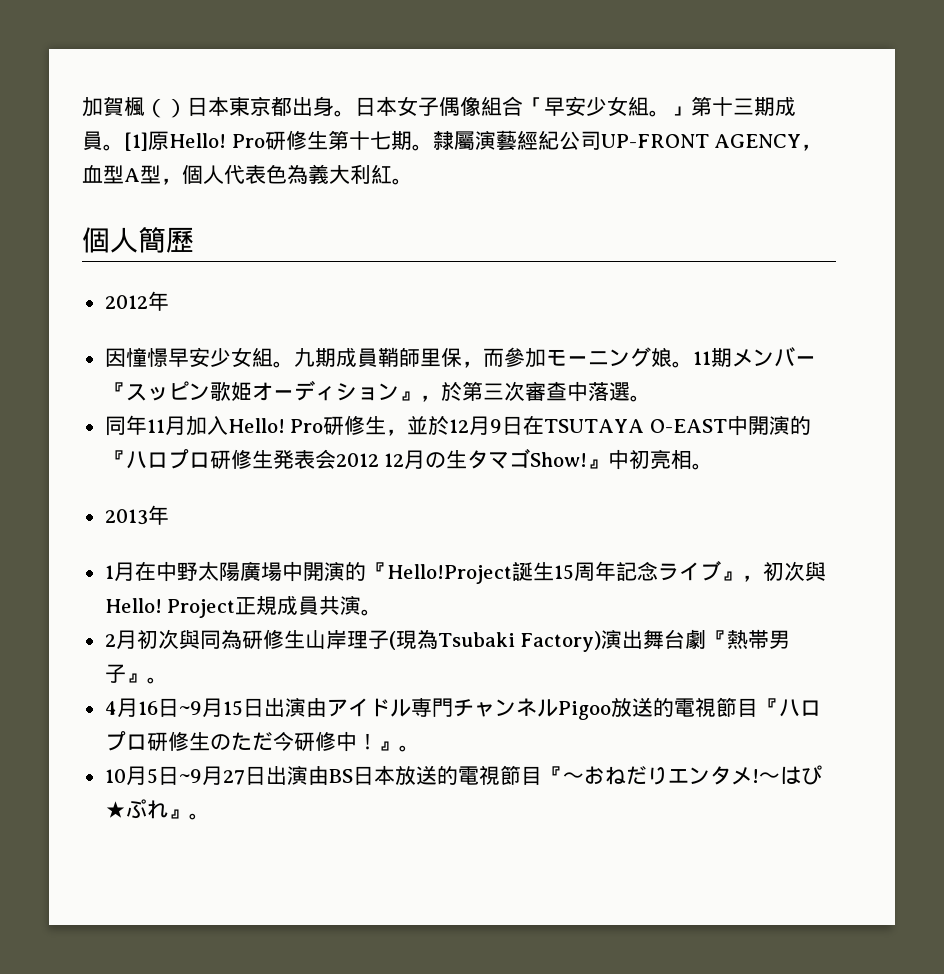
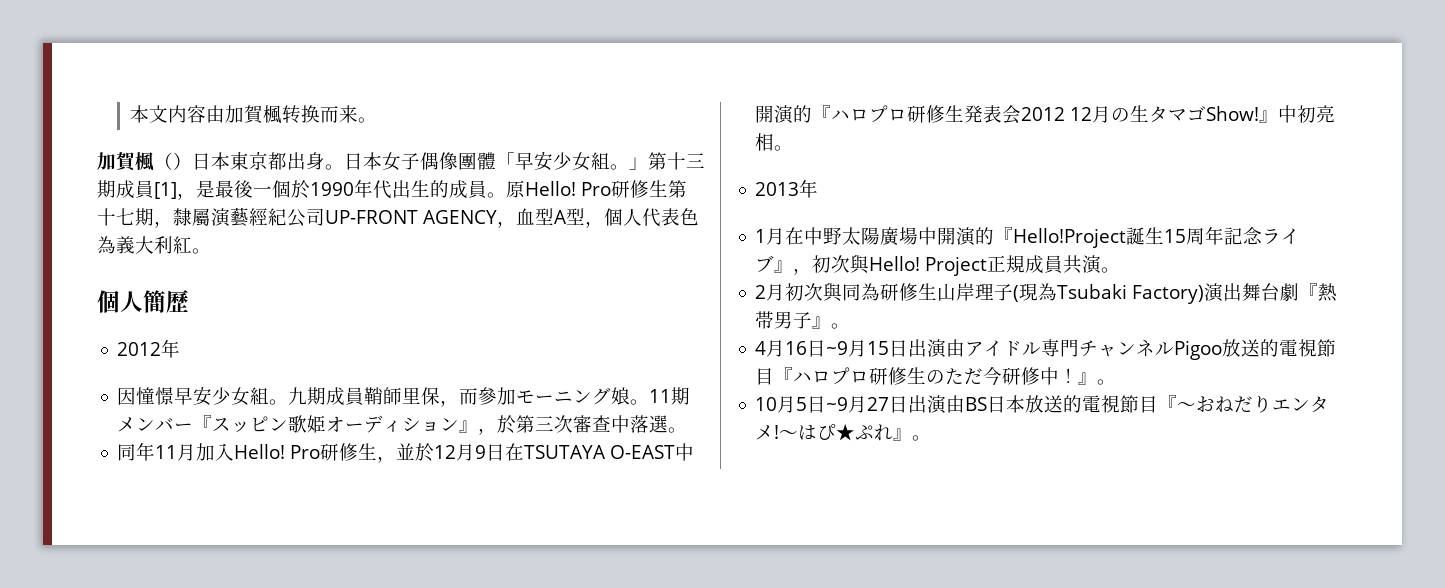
(82, 107) none -> [129,105,377,124] 本文内容由加賀楓转换而来。 //
[481,96,523,116] 組合 -> [458,152,496,170] 團體
[103,132,148,151] 。[1] -> [154,179,506,200] [1]，是最後一個於1990年代出生的成員。
[411,144,433,151] 。 -> [154,221,173,228] ，

